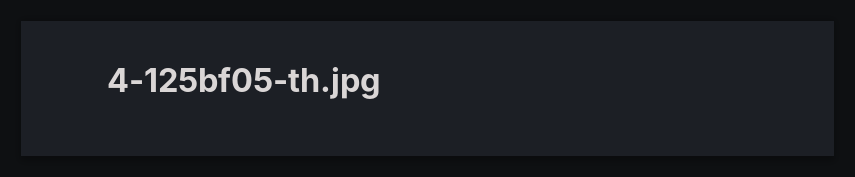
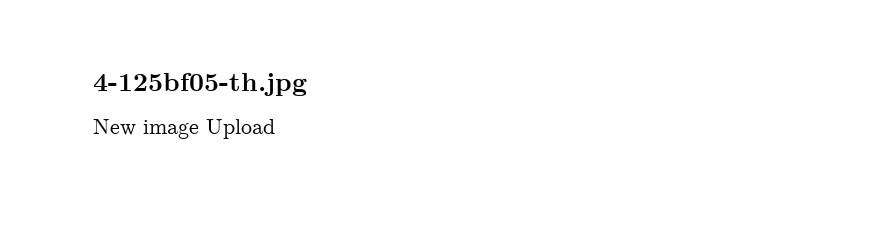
(381, 83) none -> [93,119,275,139] // New image Upload

